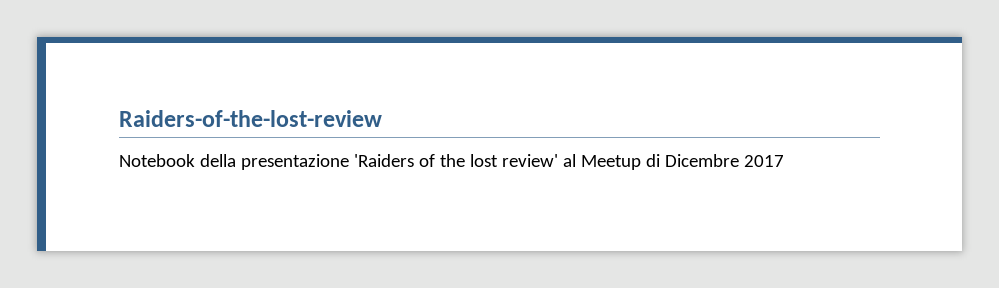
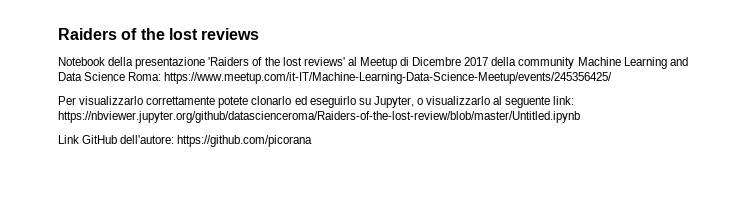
[119,110,382,127] Raiders-of-the-lost-review -> [58,28,260,40] Raiders of the lost reviews
[501,154,558,167] review' -> [303,57,345,66] reviews'
(784, 161) none -> [491,57,688,69] [58,72,613,84] [58,96,575,108] [58,111,580,123] [58,135,313,147] della community Machine Learning and Data Science Roma: https://www.meetup.com/it-IT/Machine-Learning-Data-Science-Meetup/events/245356425/ // Per visualizzarlo correttamente potete clonarlo ed eseguirlo su Jupyter, o visualizzarlo al seguente link: https://nbviewer.jupyter.org/github/datascienceroma/Raiders-of-the-lost-review/blob/master/Untitled.ipynb // Link GitHub dell'autore: https://github.com/picorana

